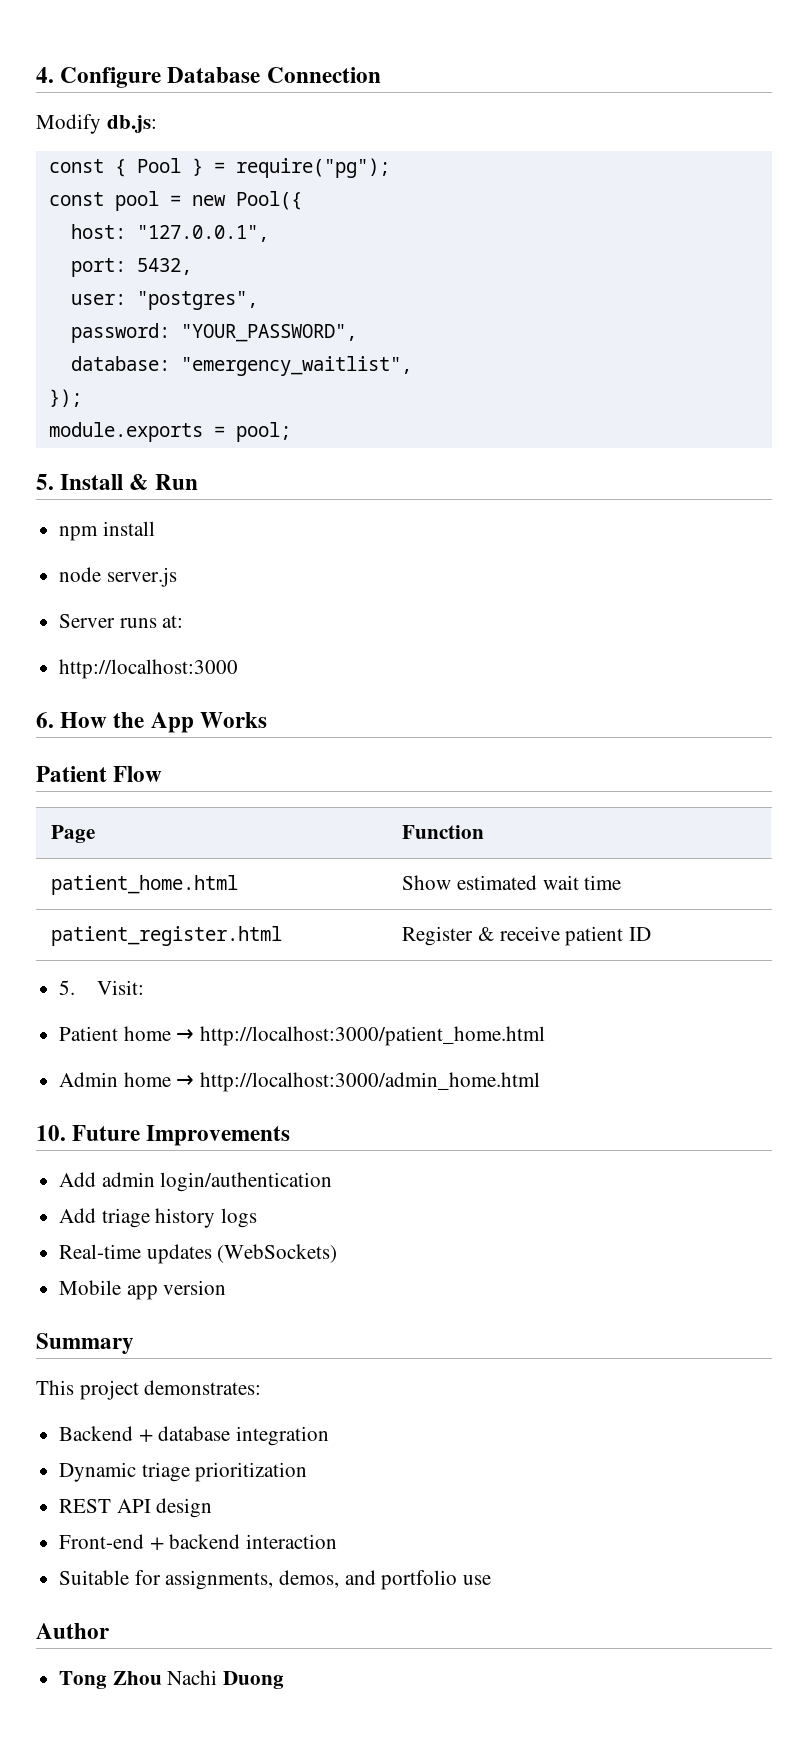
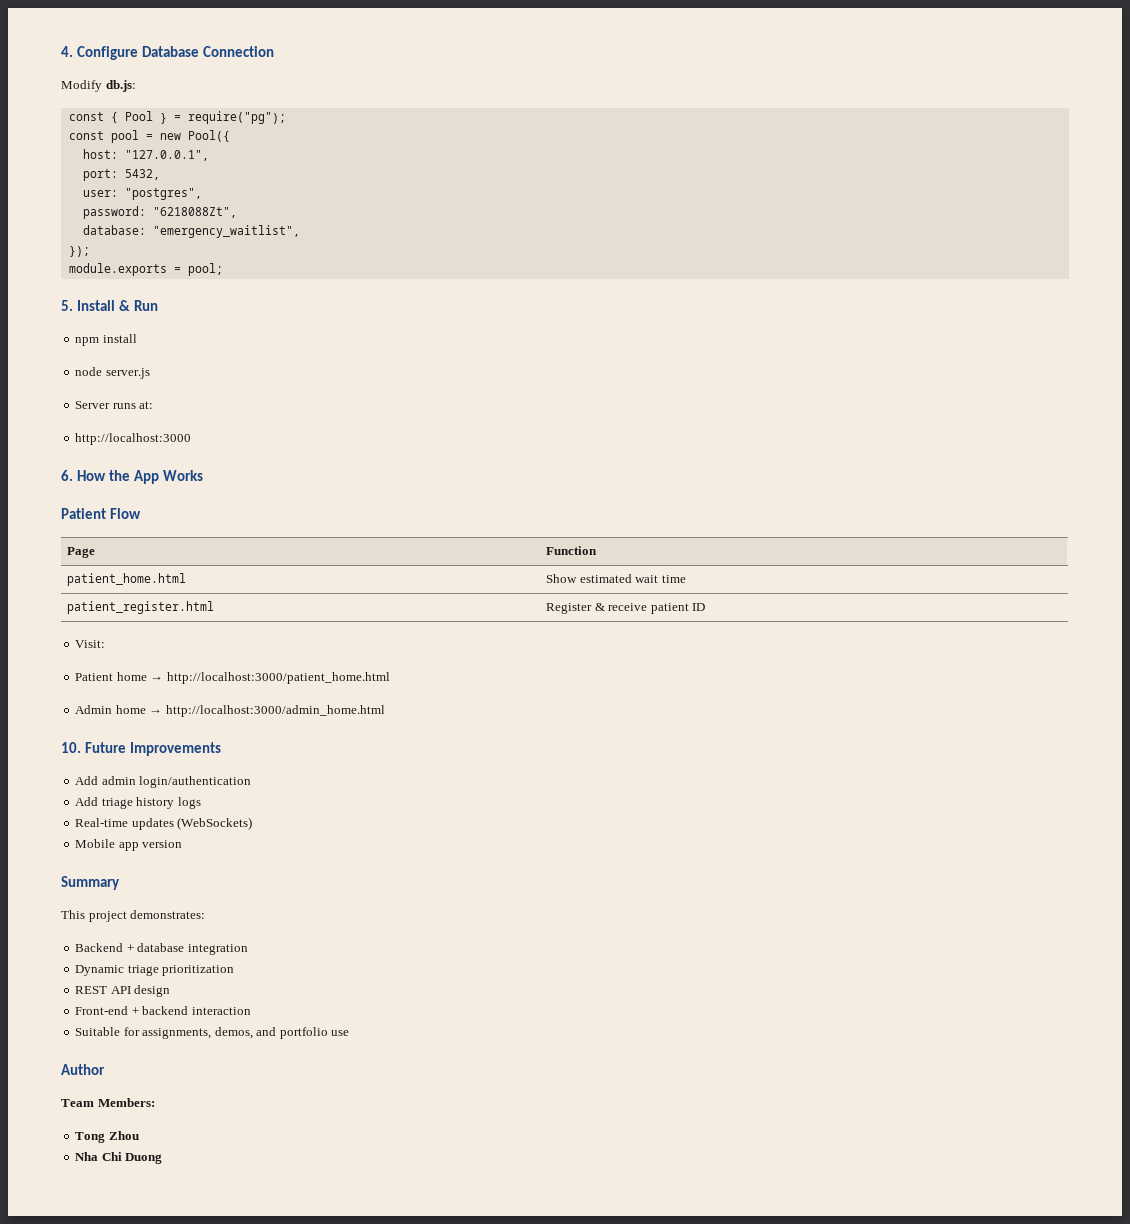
[180,324,357,342] "YOUR_PASSWORD", -> [152,207,237,218] "6218088Zt",
[59,980,76,995] 5. -> (706, 607) none
(109, 1631) none -> [61,1098,155,1107] // Team Members:
[167,1670,218,1685] Nachi -> [75,1152,122,1161] // Nha Chi

